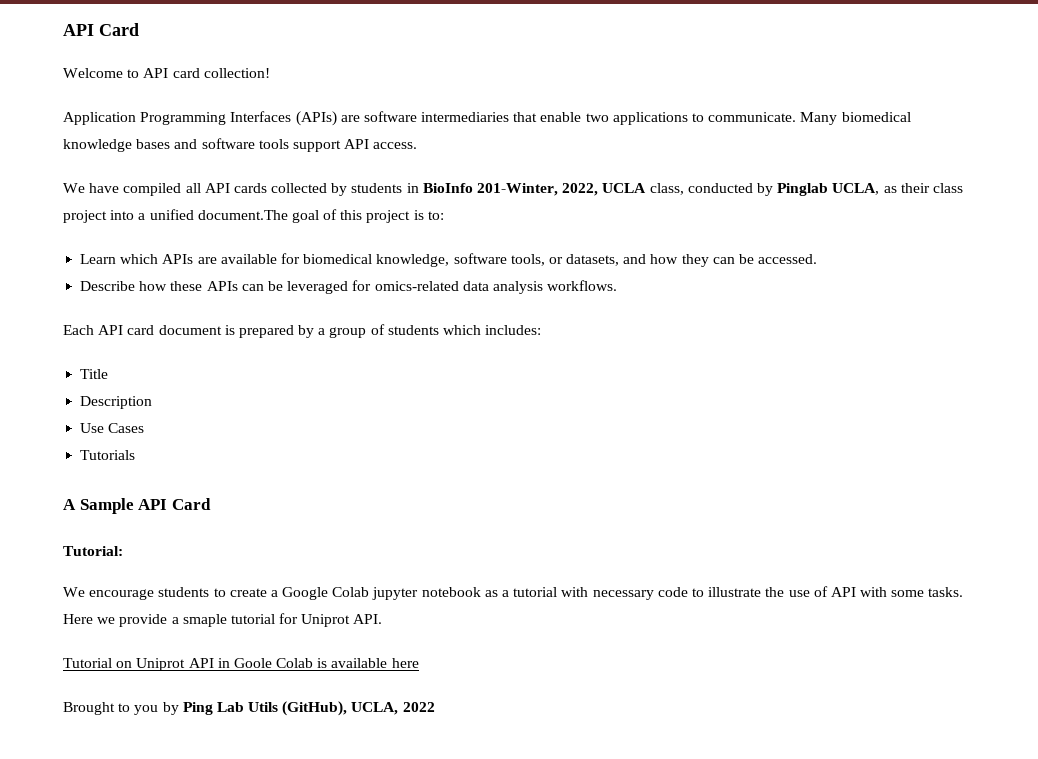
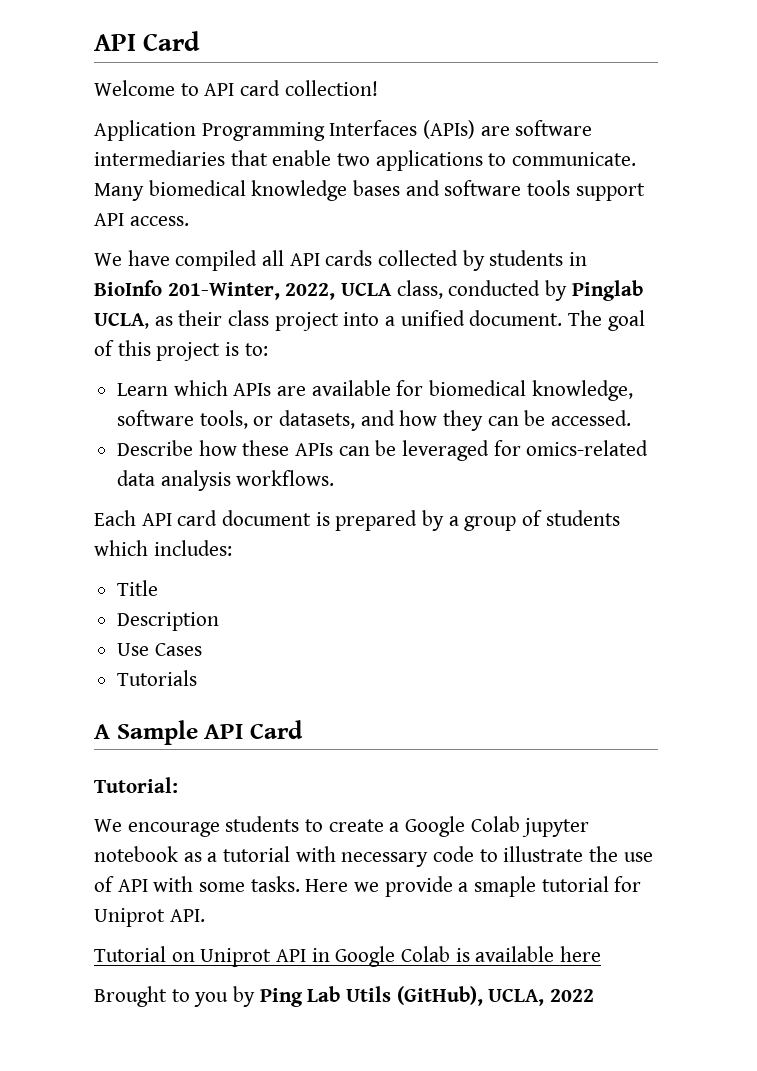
[197,210,288,220] document.The -> [469,310,603,326] document. The
[233,658,272,668] Goole -> [335,946,396,967] Google

